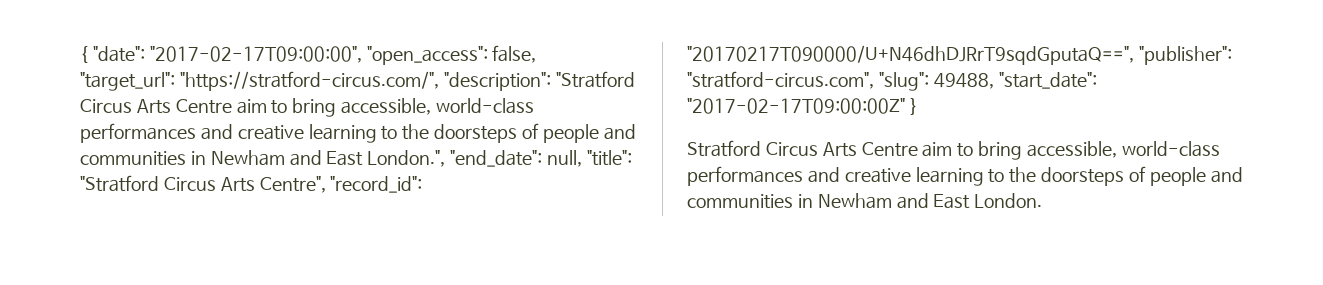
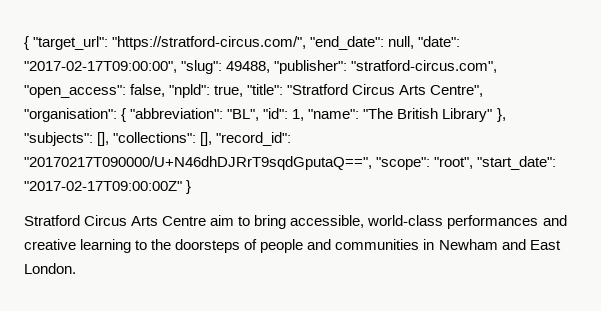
[80,45,537,65] [80,71,635,91] [80,98,535,117] [80,123,636,143] [80,150,582,167] { "date": "2017-02-17T09:00:00", "open_access": false, "target_url": "https://stratford-circus.com/", "description": "Stratford Circus Arts Centre aim to bring accessible, world-class performances and creative learning to the doorsteps of people and communities in Newham and East London.", "end_date": null, -> [24,36,461,50] [24,60,498,74] [24,84,244,98] { "target_url": "https://stratford-circus.com/", "end_date": null, "date": "2017-02-17T09:00:00", "slug": 49488, "publisher": "stratford-circus.com", "open_access": false, "npld": true,
[330,176,423,193] [687,45,1232,65] [687,71,994,91] "record_id": "20170217T090000/U+N46dhDJRrT9sqdGputaQ==", "publisher": "stratford-circus.com", "slug": 49488, -> [24,108,506,122] [24,132,292,146] [24,156,474,170] "organisation": { "abbreviation": "BL", "id": 1, "name": "The British Library" }, "subjects": [], "collections": [], "record_id": "20170217T090000/U+N46dhDJRrT9sqdGputaQ==", "scope": "root",

